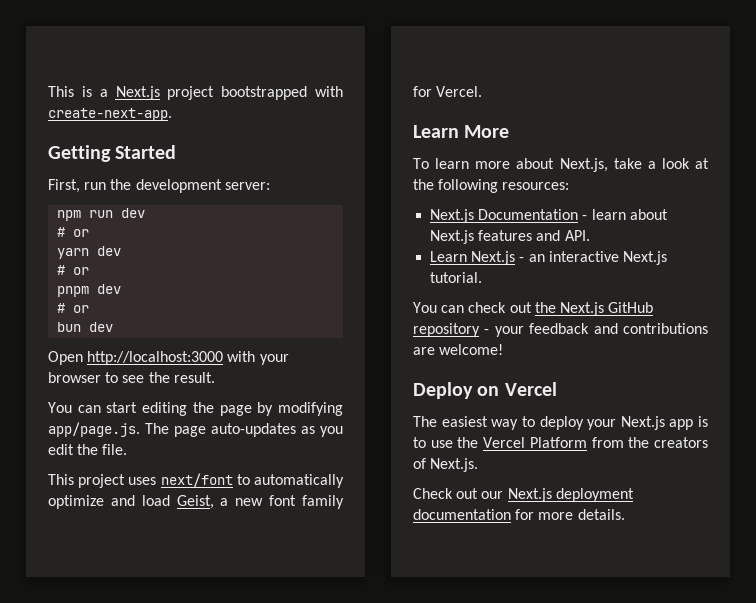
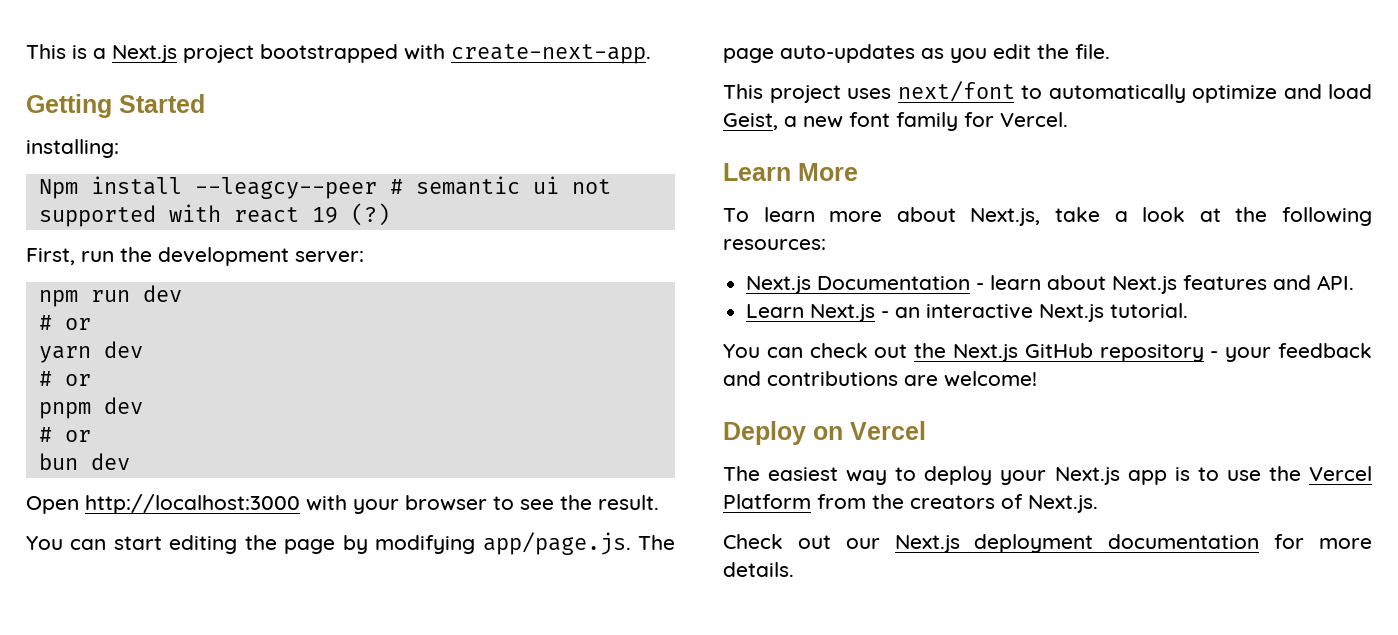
(177, 152) none -> [26,139,119,158] [38,176,611,199] [38,203,390,227] // installing: // Npm install --leagcy--peer # semantic ui not supported with react 19 (?)

